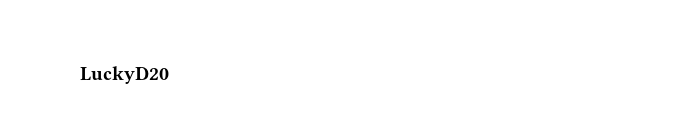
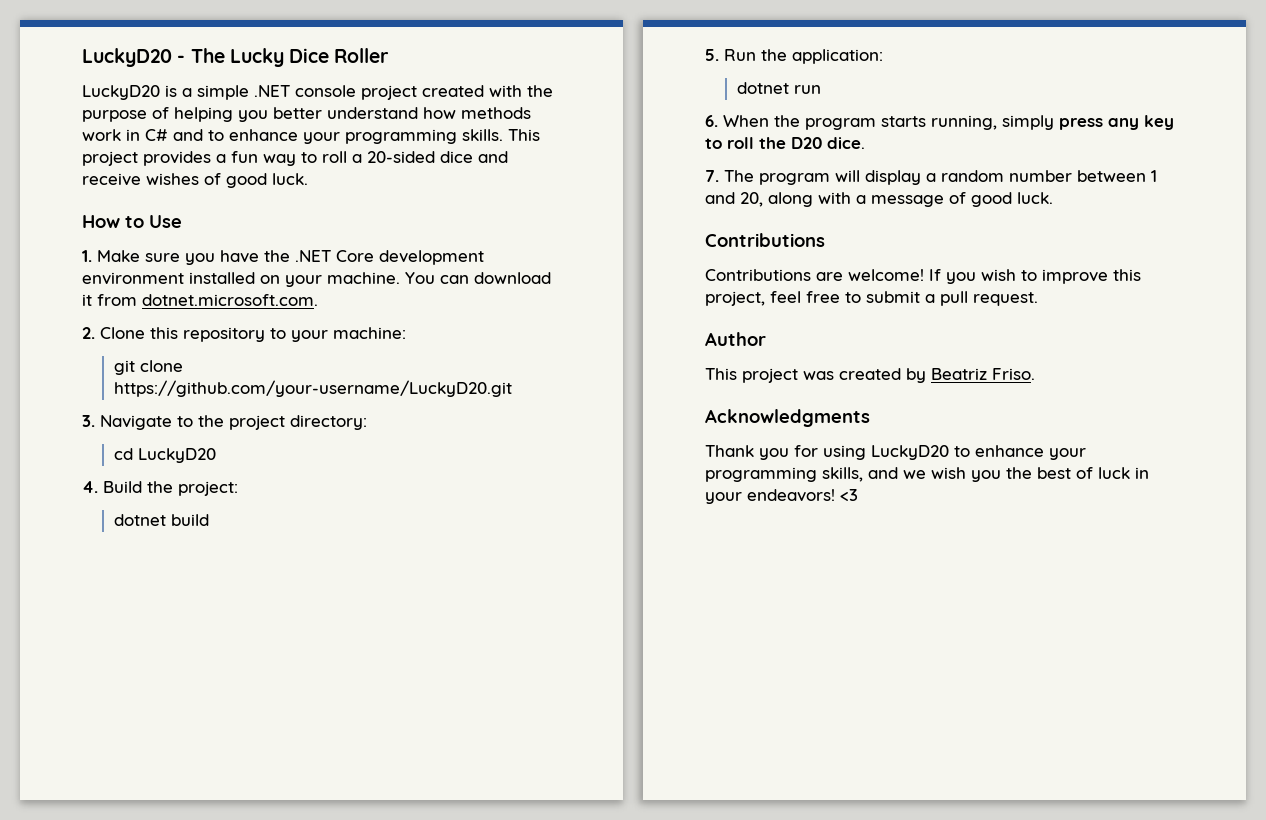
[80,66,169,84] LuckyD20 -> [82,48,390,67] [82,85,553,100] [82,107,531,122] [82,129,540,144] [82,151,508,166] [82,173,308,188] [82,215,182,228] [82,250,484,265] [82,272,551,287] [82,294,318,306] [82,327,406,342] [113,360,183,375] [113,380,512,397] [82,415,367,430] [113,448,216,463] [82,481,238,496] [113,514,209,526] [705,49,883,64] [736,82,821,94] [705,115,1174,130] [705,137,865,149] [705,170,1157,185] [705,192,1053,207] [705,233,825,247] [705,269,1141,284] [705,291,1038,306] [705,332,766,346] [705,368,1035,383] [705,409,870,427] [705,445,1086,460] [705,467,1149,482] [705,489,858,504] LuckyD20 - The Lucky Dice Roller // LuckyD20 is a simple .NET console project created with the purpose of helping you better understand how methods work in C# and to enhance your programming skills. This project provides a fun way to roll a 20-sided dice and receive wishes of good luck. // How to Use // 1. Make sure you have the .NET Core development environment installed on your machine. You can download it from dotnet.microsoft.com. // 2. Clone this repository to your machine: // git clone https://github.com/your-username/LuckyD20.git // 3. Navigate to the project directory: // cd LuckyD20 // 4. Build the project: // dotnet build // 5. Run the application: // dotnet run // 6. When the program starts running, simply press any key to roll the D20 dice. // 7. The program will display a random number between 1 and 20, along with a message of good luck. // Contributions // Contributions are welcome! If you wish to improve this project, feel free to submit a pull request. // Author // This project was created by Beatriz Friso. // Acknowledgments // Thank you for using LuckyD20 to enhance your programming skills, and we wish you the best of luck in your endeavors! <3

